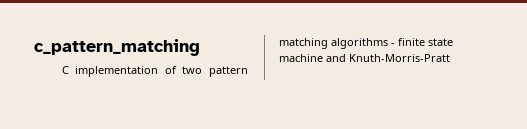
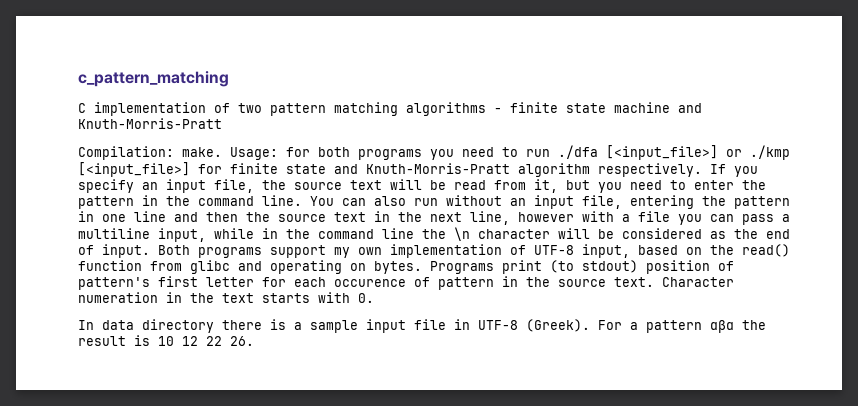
(450, 58) none -> [78,145,790,160] [78,162,758,177] [78,179,766,193] [78,195,790,209] [78,211,790,225] [78,227,790,242] [78,244,790,258] [78,260,734,274] [78,276,734,290] [78,292,374,303] [78,319,766,333] [78,335,254,346] // Compilation: make. Usage: for both programs you need to run ./dfa [<input_file>] or ./kmp [<input_file>] for finite state and Knuth-Morris-Pratt algorithm respectively. If you specify an input file, the source text will be read from it, but you need to enter the pattern in the command line. You can also run without an input file, entering the pattern in one line and then the source text in the next line, however with a file you can pass a multiline input, while in the command line the \n character will be considered as the end of input. Both programs support my own implementation of UTF-8 input, based on the read() function from glibc and operating on bytes. Programs print (to stdout) position of pattern's first letter for each occurence of pattern in the source text. Character numeration in the text starts with 0. // In data directory there is a sample input file in UTF-8 (Greek). For a pattern αβα the result is 10 12 22 26.

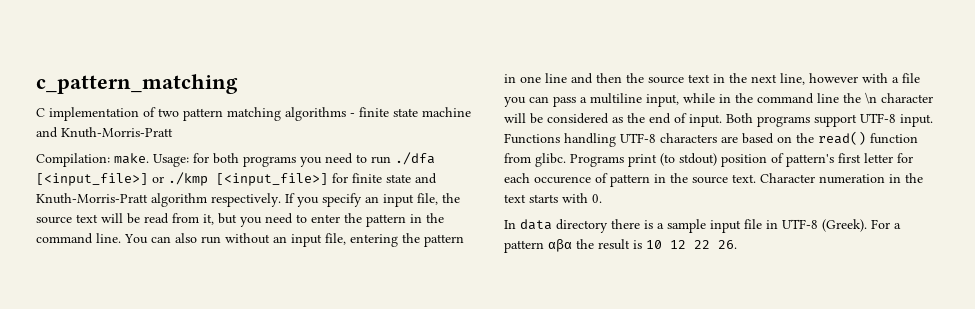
[334,244,630,258] my own implementation of UTF-8 input, -> [860,113,933,127] [504,133,738,147] UTF-8 input. Functions handling UTF-8 characters are
[190,260,422,274] glibc and operating on bytes. -> [535,153,566,167] glibc.

